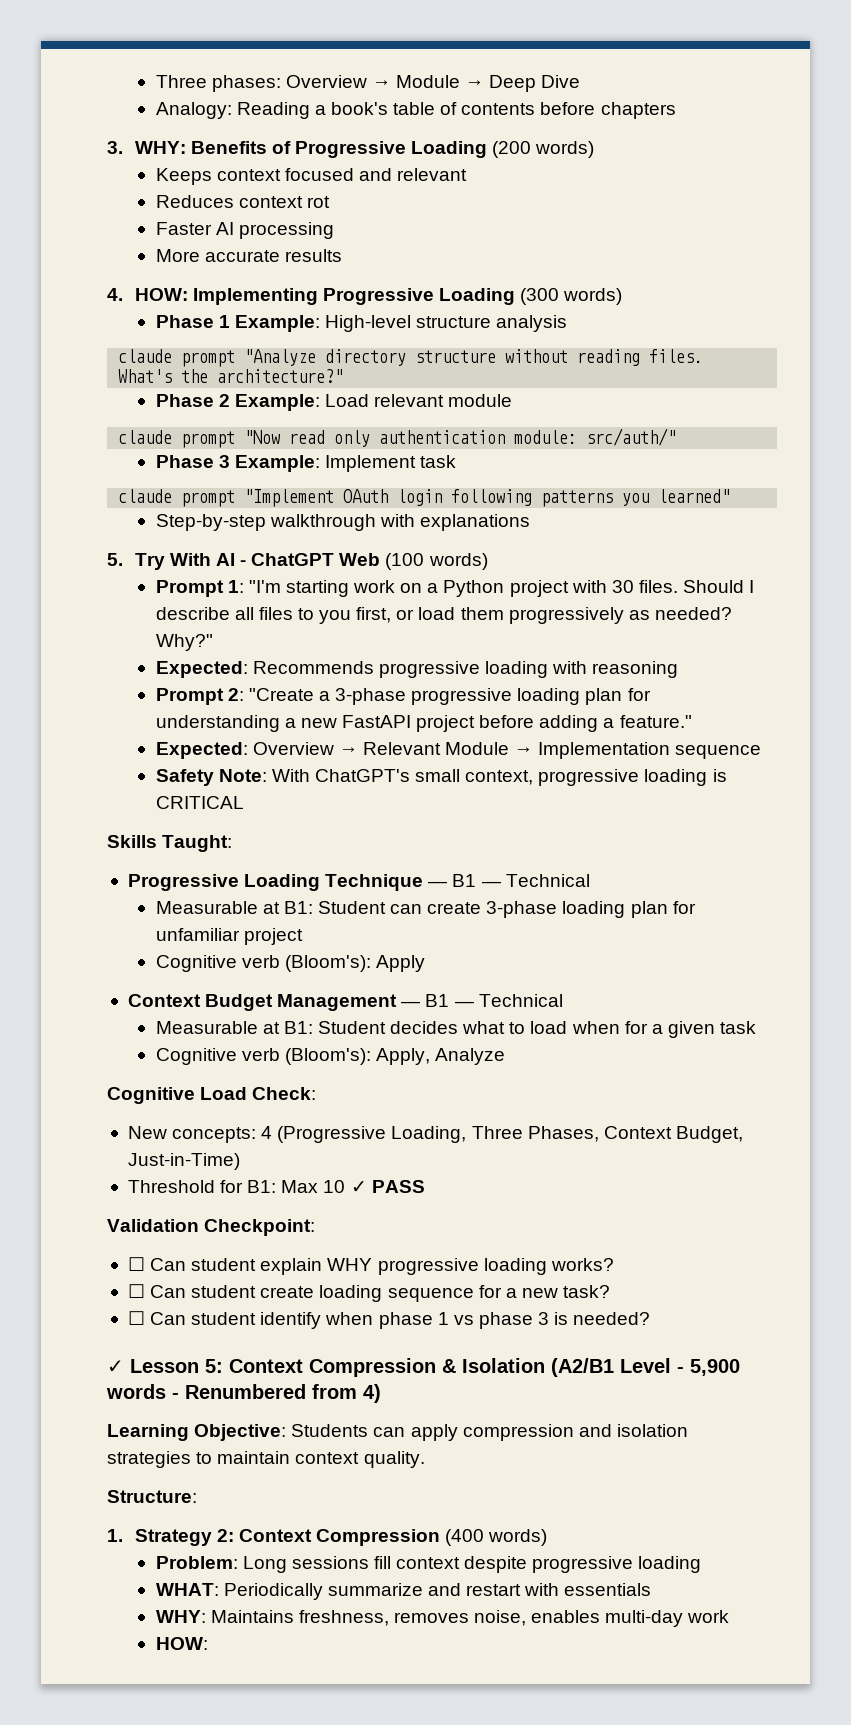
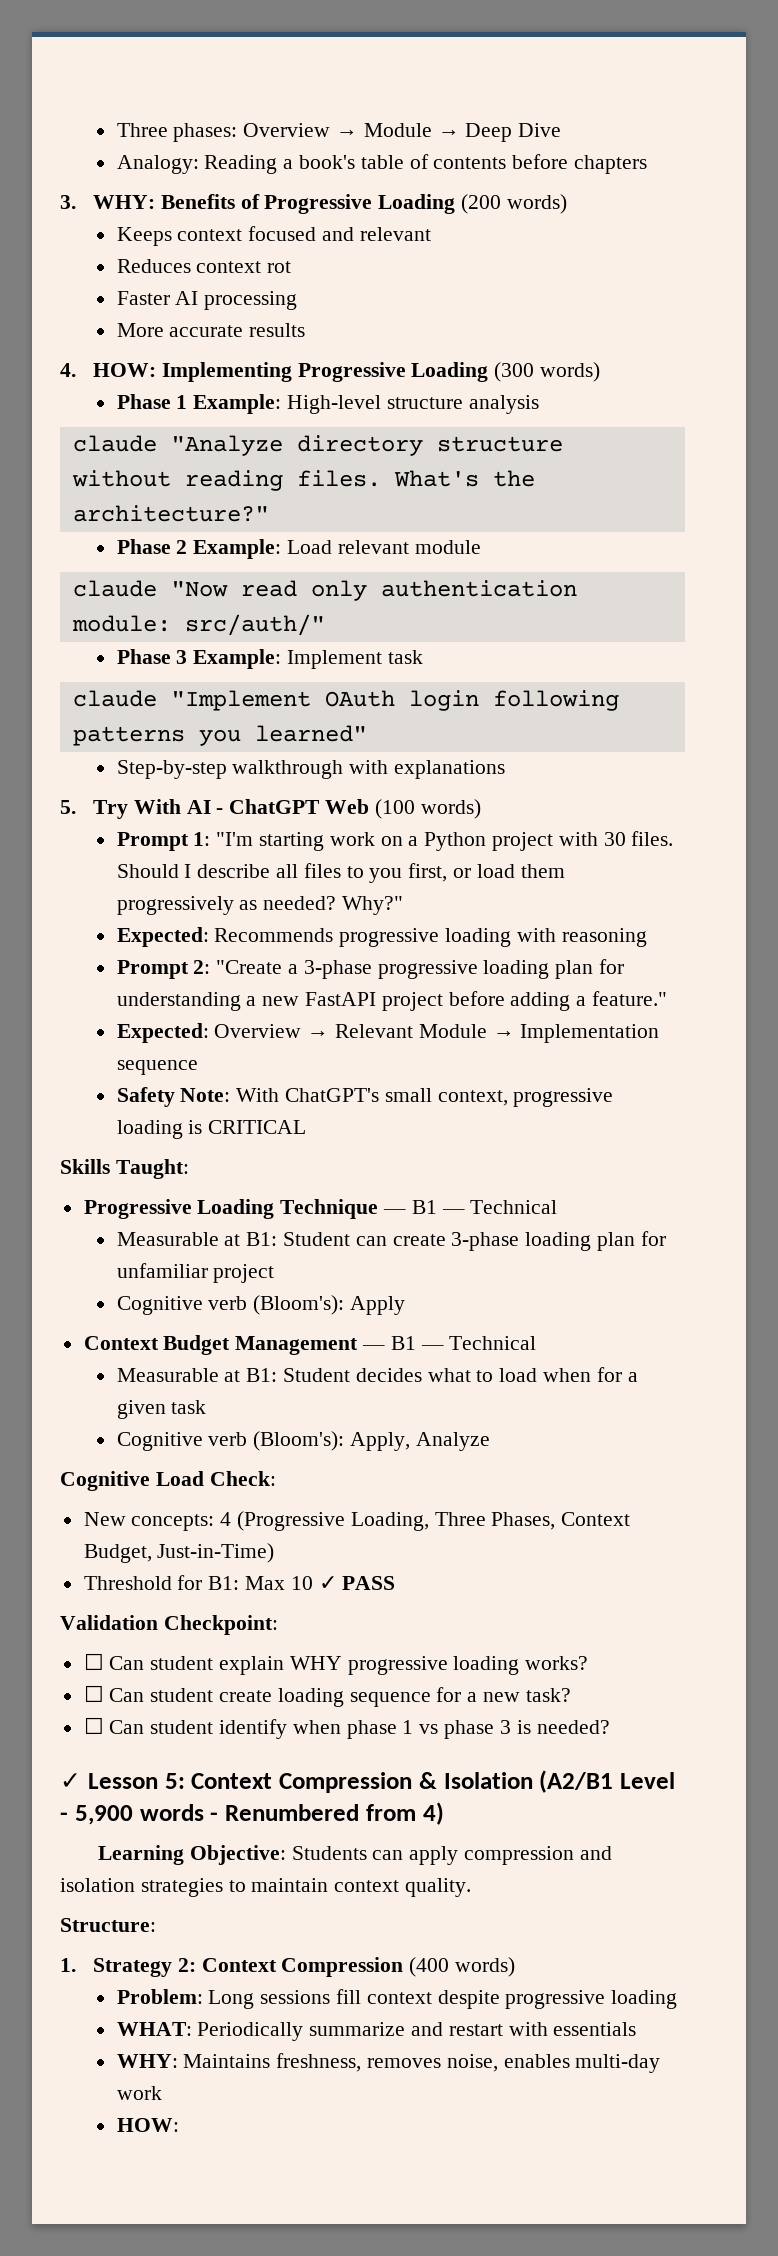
[181,350,236,367] prompt -> (157, 443) none
[181,431,236,448] prompt -> (157, 588) none
[181,490,236,507] prompt -> (157, 698) none

